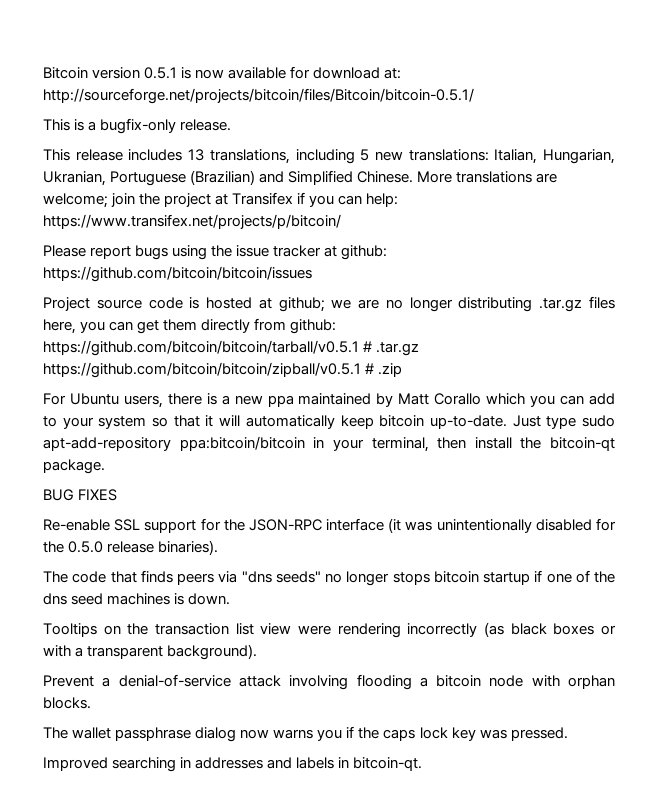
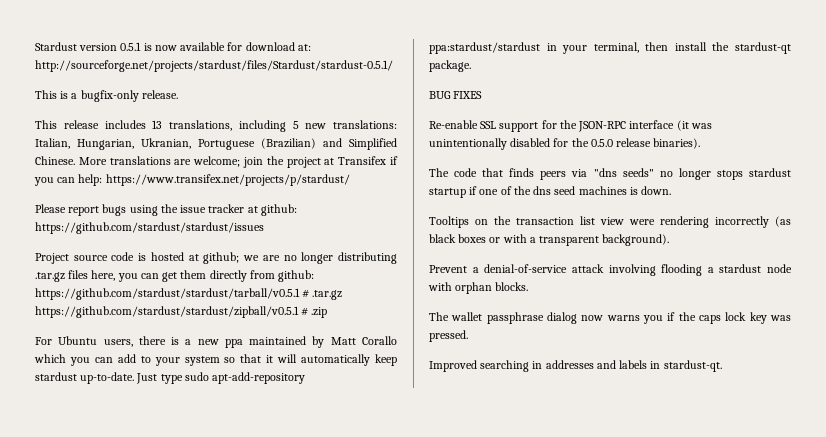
[43,67,88,79] Bitcoin -> [35,42,77,51] Stardust
[43,88,474,104] http://sourceforge.net/projects/bitcoin/files/Bitcoin/bitcoin-0.5.1/ -> [35,60,393,72] http://sourceforge.net/projects/stardust/files/Stardust/stardust-0.5.1/
[43,214,341,229] https://www.transifex.net/projects/p/bitcoin/ -> [105,174,350,186] https://www.transifex.net/projects/p/stardust/
[43,266,312,282] https://github.com/bitcoin/bitcoin/issues -> [35,222,264,234] https://github.com/stardust/stardust/issues
[43,340,359,356] https://github.com/bitcoin/bitcoin/tarball/v0.5.1 -> [35,288,300,300] https://github.com/stardust/stardust/tarball/v0.5.1
[43,362,361,378] https://github.com/bitcoin/bitcoin/zipball/v0.5.1 -> [35,306,299,318] https://github.com/stardust/stardust/zipball/v0.5.1
[379,415,425,427] bitcoin -> [35,372,77,381] stardust
[179,436,305,451] ppa:bitcoin/bitcoin -> [429,42,540,54] ppa:stardust/stardust
[550,437,615,451] bitcoin-qt -> [735,42,791,54] stardust-qt
[433,571,479,583] bitcoin -> [749,168,791,177] stardust
[436,675,482,687] bitcoin -> [719,264,762,273] stardust
[353,757,423,771] bitcoin-qt. -> [663,360,722,372] stardust-qt.

